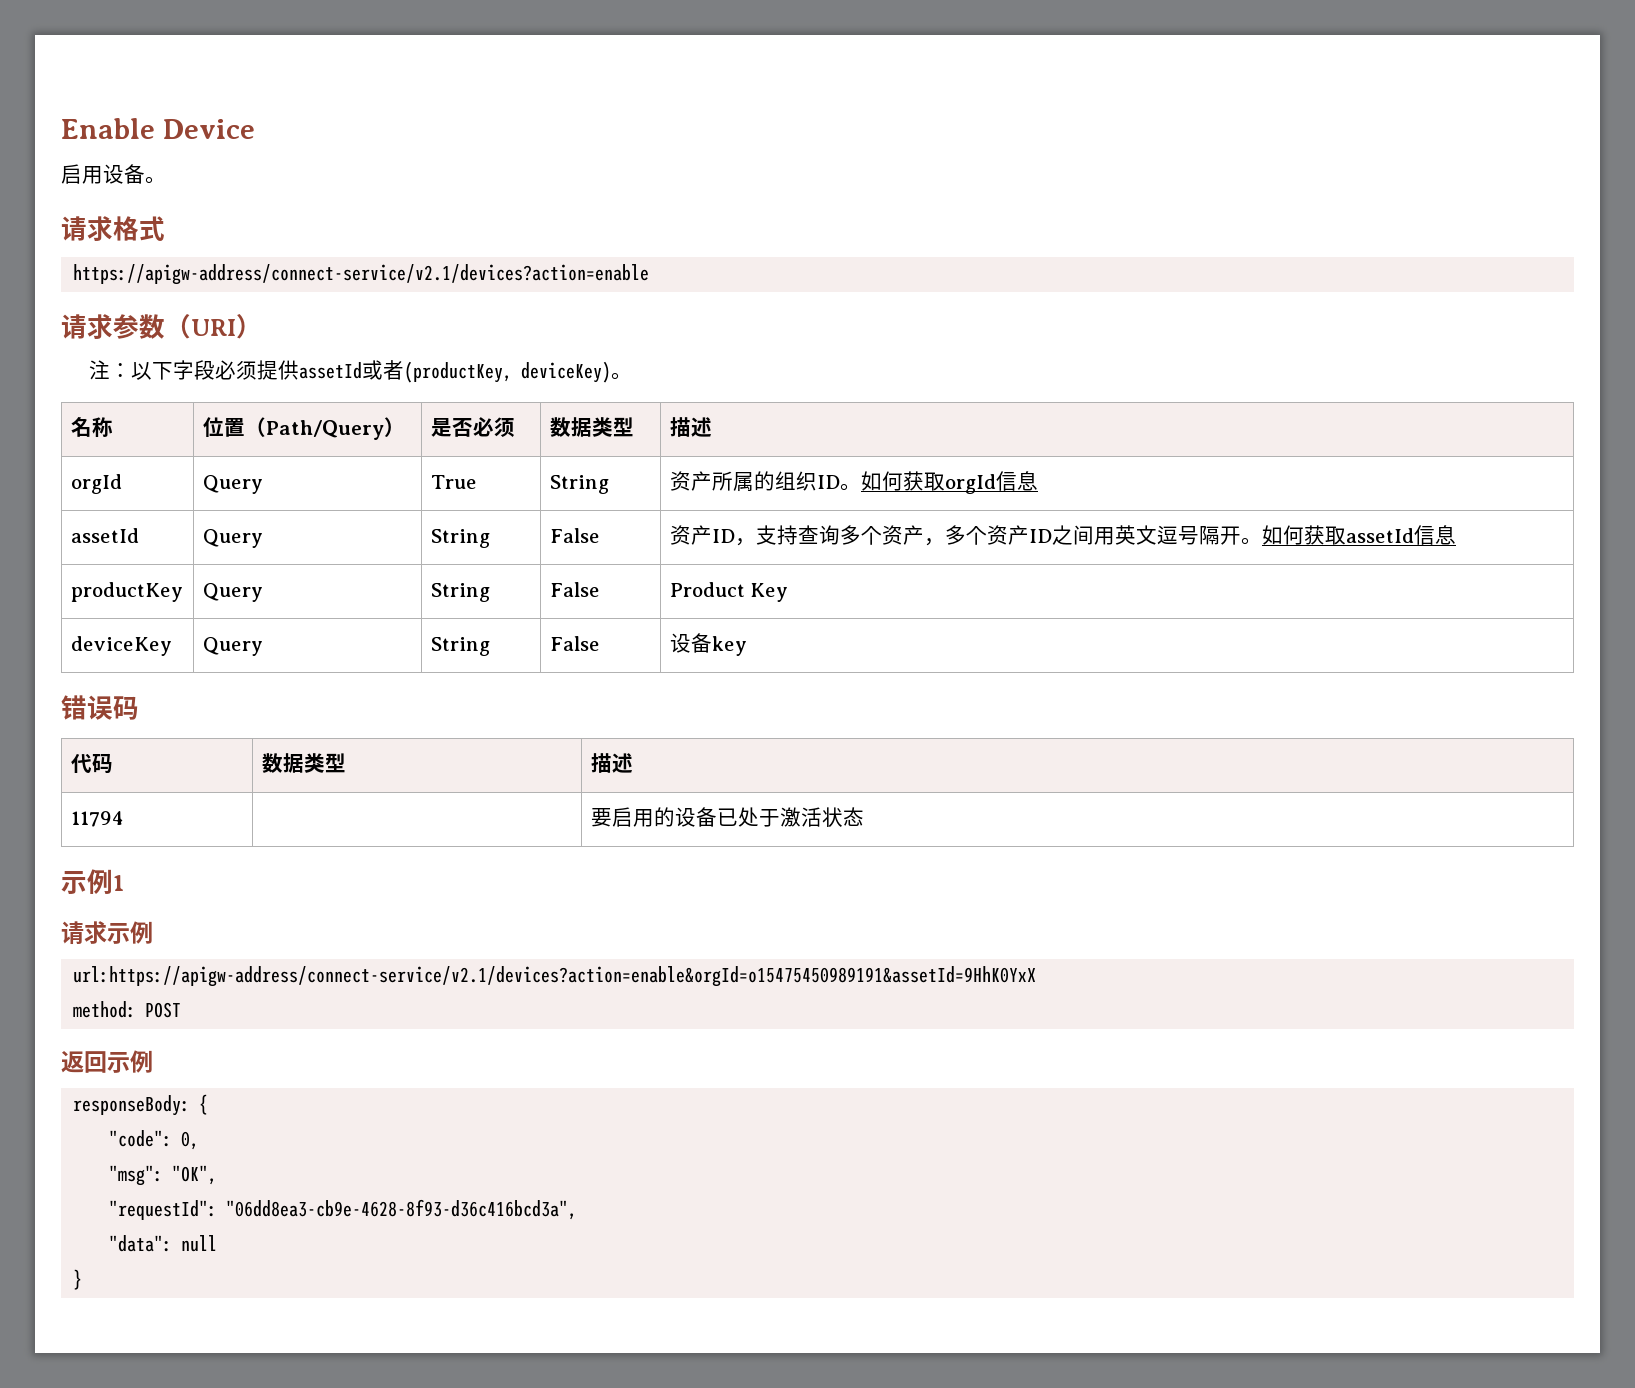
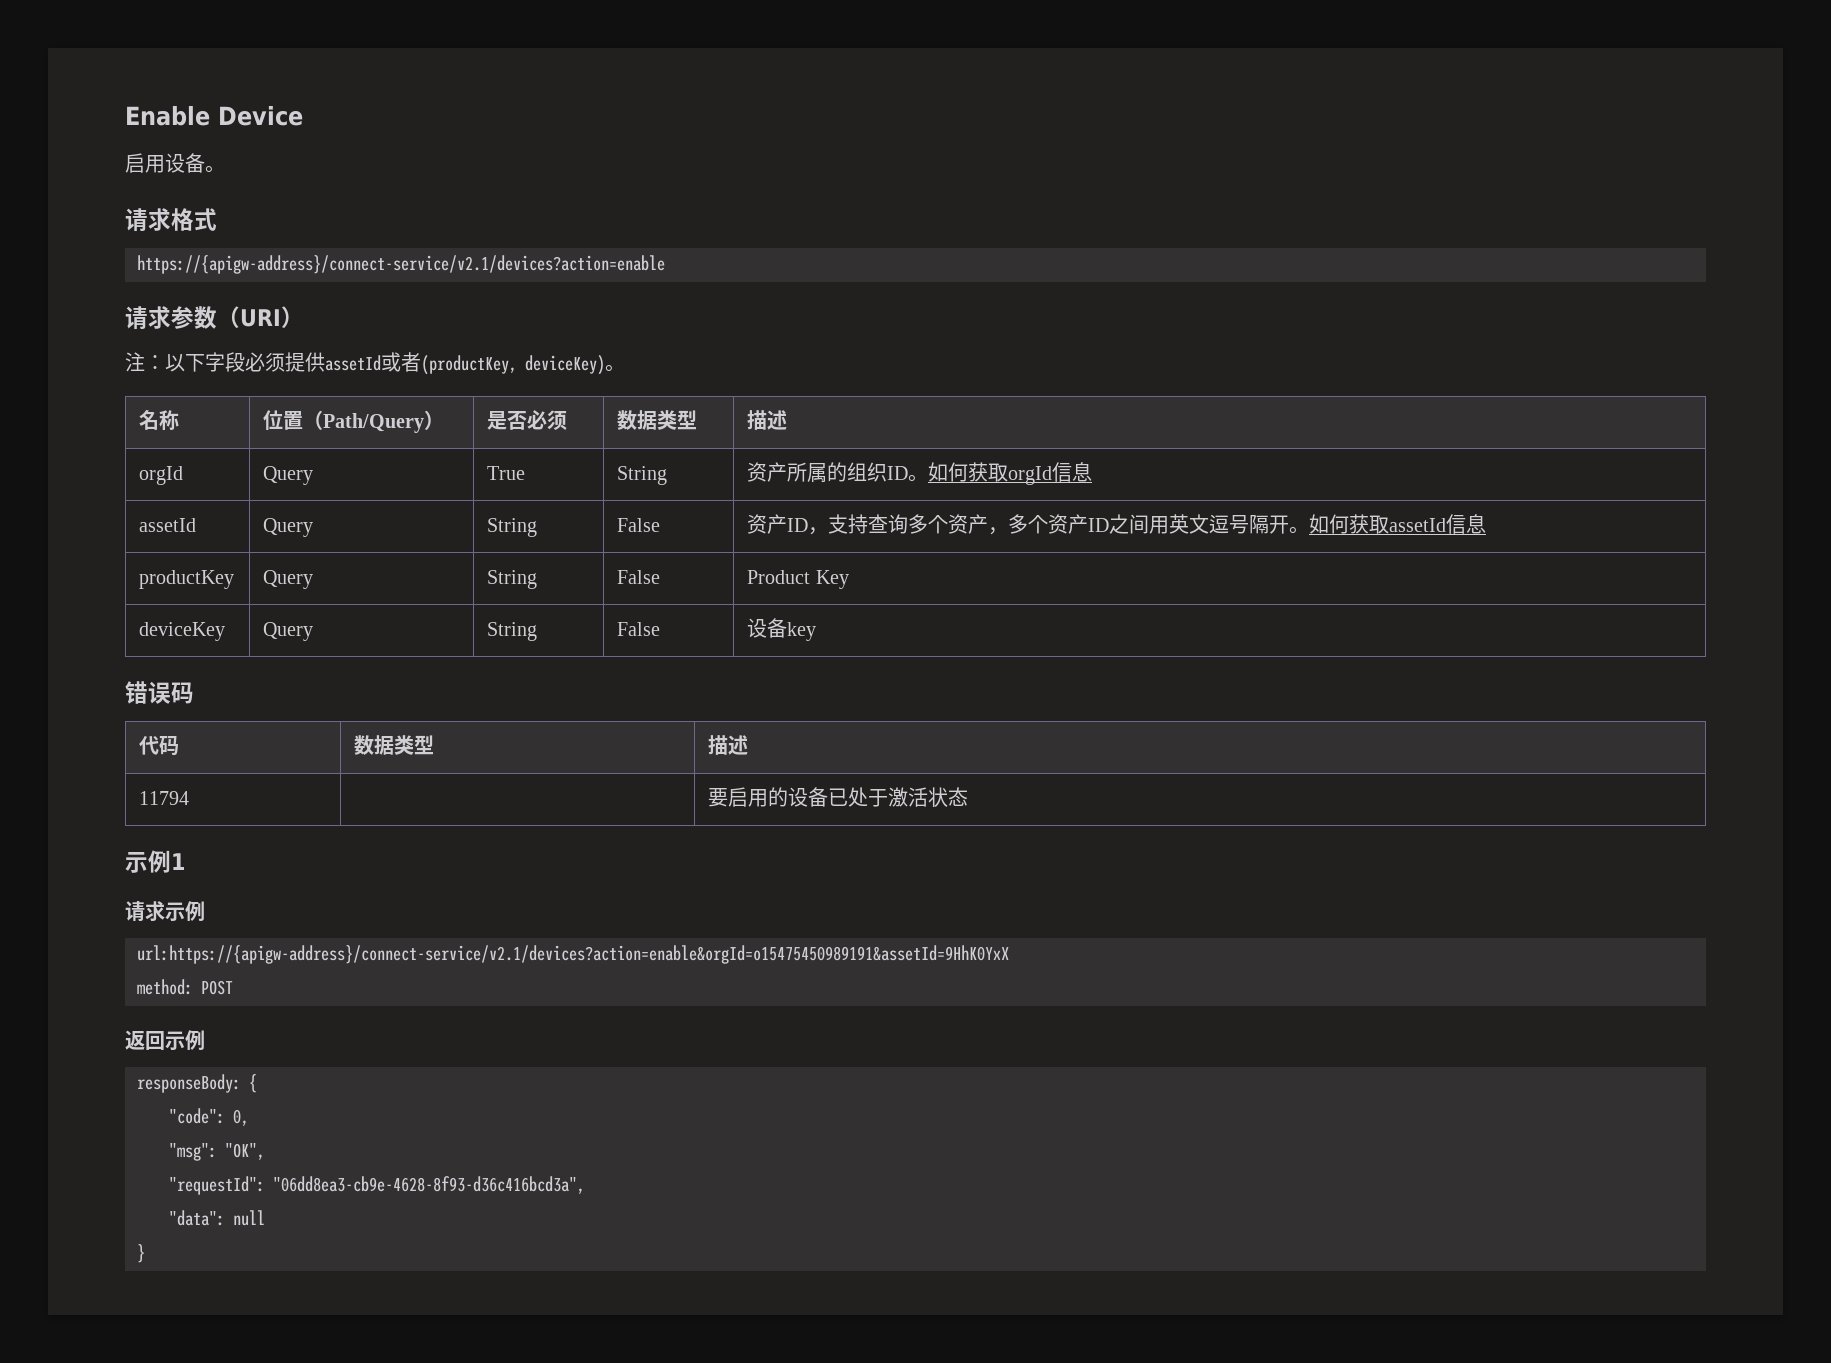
[73,264,650,285] https://apigw-address/connect-service/v2.1/devices?action=enable -> [137,255,665,274] https://{apigw-address}/connect-service/v2.1/devices?action=enable
[73,966,1037,987] url:https://apigw-address/connect-service/v2.1/devices?action=enable&orgId=o15475450989191&assetId=9HhK0YxX -> [137,945,1009,964] url:https://{apigw-address}/connect-service/v2.1/devices?action=enable&orgId=o15475450989191&assetId=9HhK0YxX

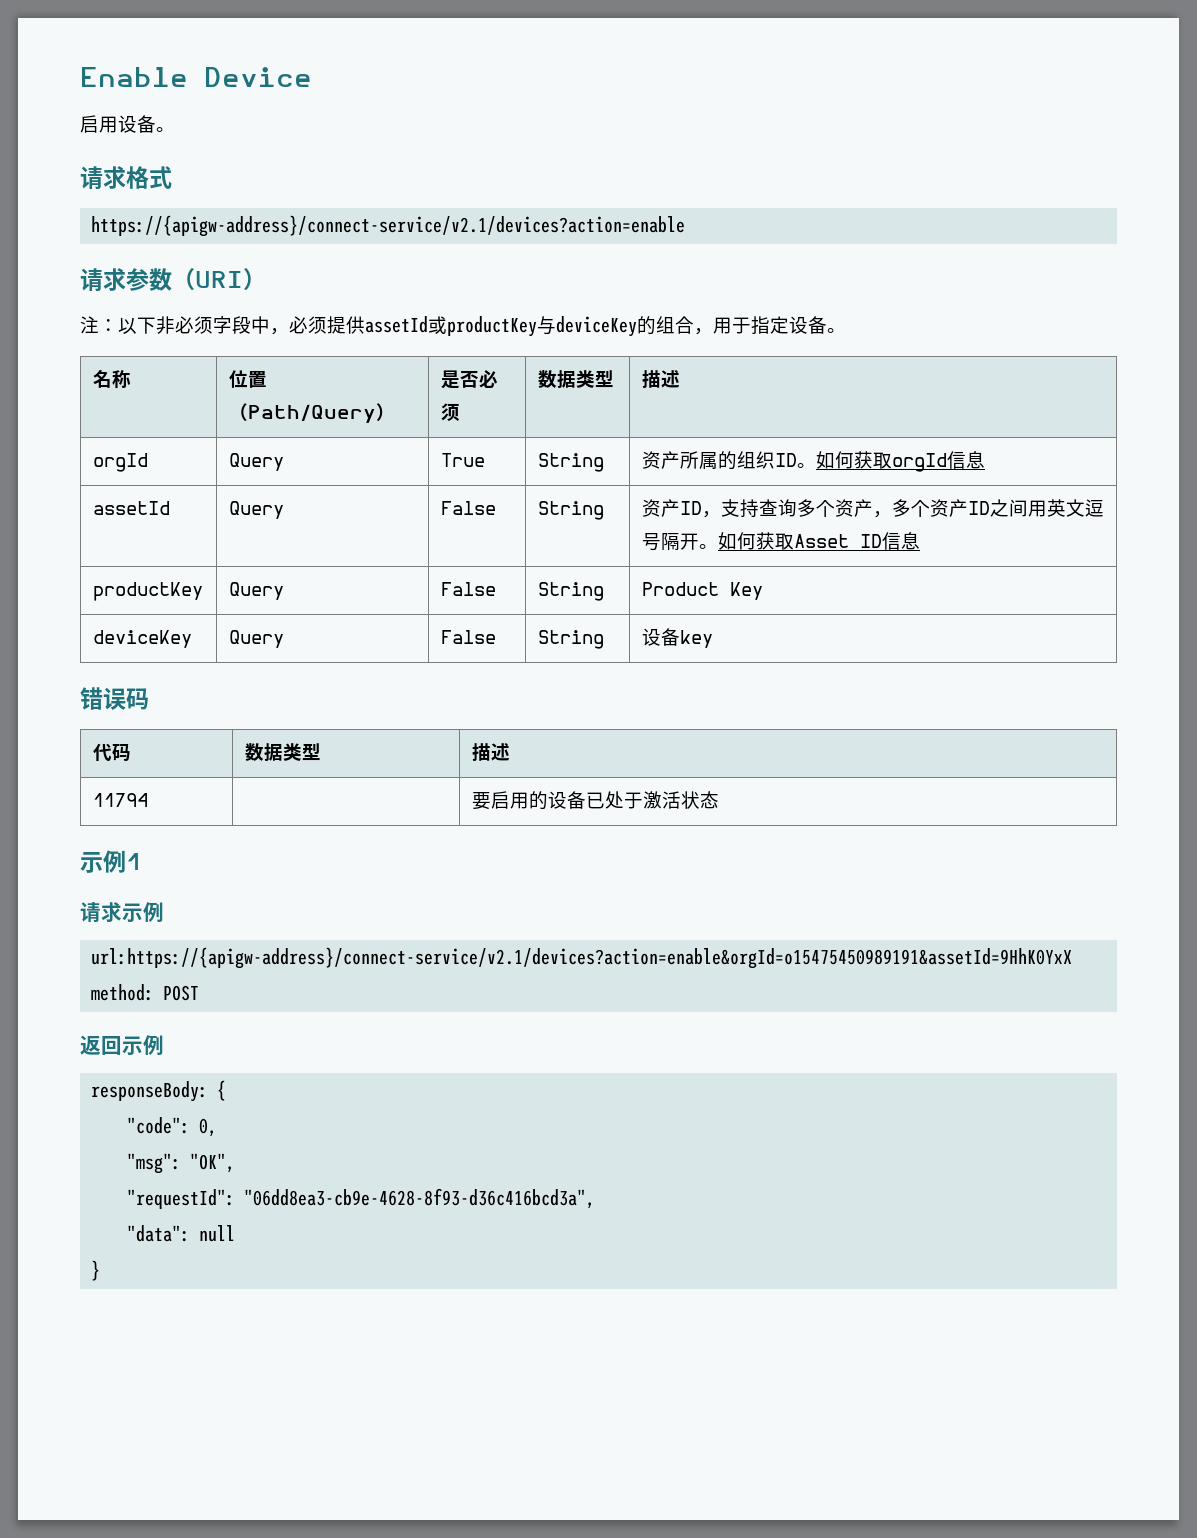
[205,352,605,375] 字段必须提供assetId或者(productKey, deviceKey) -> [156,316,827,337] 非必须字段中，必须提供assetId或productKey与deviceKey的组合，用于指定设备
[487,518,538,537] [617,518,661,532] | String | False -> [440,501,496,515] [537,501,604,520] | False | String
[1389,518,1447,532] assetId -> [793,534,882,548] Asset ID
[487,570,538,589] [617,570,661,584] | String | False -> [440,582,496,596] [537,582,604,601] | False | String
[487,622,538,641] [617,622,661,636] | String | False -> [440,630,496,644] [537,630,604,649] | False | String

